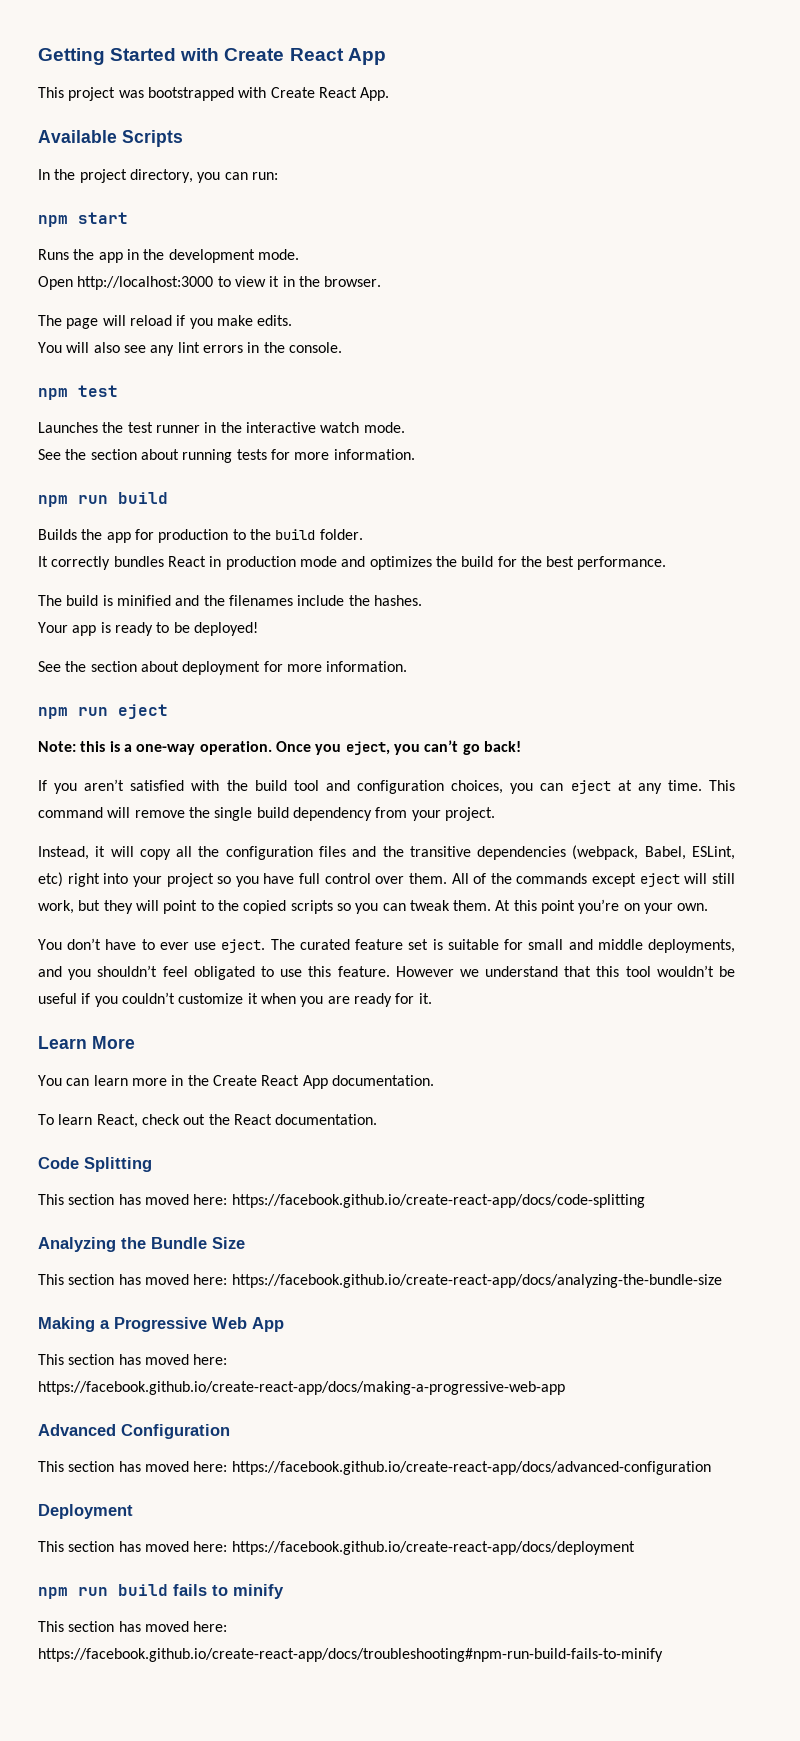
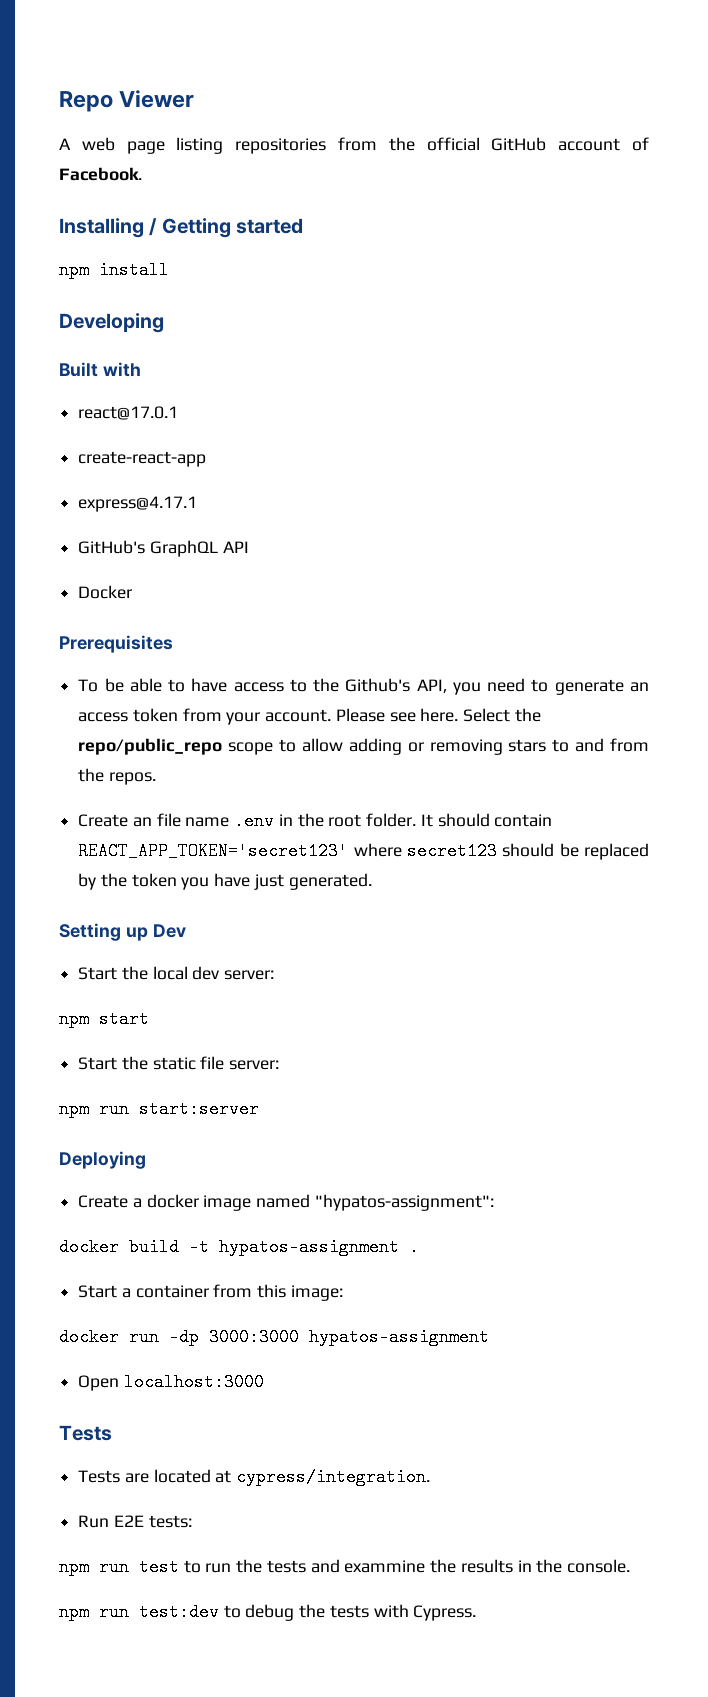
[38,48,386,65] [38,87,390,101] [38,130,183,147] [38,169,278,183] [38,212,128,227] [38,249,299,263] [38,276,382,290] [38,315,293,329] [38,342,342,356] [38,385,118,400] [38,422,405,433] [38,449,415,463] [38,492,168,507] [38,529,363,543] [38,556,667,570] [38,595,422,606] [38,622,258,636] [38,661,408,675] [38,704,168,719] [38,740,521,755] [38,779,736,794] [38,807,495,821] [38,845,736,860] [38,872,736,887] [38,899,709,914] [38,938,736,953] [38,965,735,980] [38,992,432,1007] [38,1036,135,1049] [38,1075,434,1089] [38,1114,378,1128] [38,1157,152,1172] [38,1194,645,1208] [38,1237,245,1252] [38,1274,722,1288] [38,1317,284,1332] [38,1354,228,1365] [38,1381,565,1395] [38,1424,230,1439] [38,1461,711,1475] [38,1504,133,1519] [38,1541,635,1555] [38,1584,284,1599] [38,1621,228,1632] [38,1648,663,1662] Getting Started with Create React App // This project was bootstrapped with Create React App. // Available Scripts // In the project directory, you can run: // npm start // Runs the app in the development mode. // Open http://localhost:3000 to view it in the browser. // The page will reload if you make edits. // You will also see any lint errors in the console. // npm test // Launches the test runner in the interactive watch mode. // See the section about running tests for more information. // npm run build // Builds the app for production to the build folder. // It correctly bundles React in production mode and optimizes the build for the best performance. // The build is minified and the filenames include the hashes. // Your app is ready to be deployed! // See the section about deployment for more information. // npm run eject // Note: this is a one-way operation. Once you eject, you can’t go back! // If you aren’t satisfied with the build tool and configuration choices, you can eject at any time. This command will remove the single build dependency from your project. // Instead, it will copy all the configuration files and the transitive dependencies (webpack, Babel, ESLint, etc) right into your project so you have full control over them. All of the commands except eject will still work, but they will point to the copied scripts so you can tweak them. At this point you’re on your own. // You don’t have to ever use eject. The curated feature set is suitable for small and middle deployments, and you shouldn’t feel obligated to use this feature. However we understand that this tool wouldn’t be useful if you couldn’t customize it when you are ready for it. // Learn More // You can learn more in the Create React App documentation. // To learn React, check out the React documentation. // Code Splitting // This section has moved here: https://facebook.github.io/create-react-app/docs/code-splitting // Analyzing the Bundle Size // This section has moved here: https://facebook.github.io/create-react-app/docs/analyzing-the-bundle-size // Making a Progressive Web App // This section has moved here: https://facebook.github.io/create-react-app/docs/making-a-progressive-web-app // Advanced Configuration // This section has moved here: https://facebook.github.io/create-react-app/docs/advanced-configuration // Deployment // This section has moved here: https://facebook.github.io/create-react-app/docs/deployment // npm run build fails to minify // This section has moved here: https://facebook.github.io/create-react-app/docs/troubleshooting#npm-run-build-fails-to-minify -> [59,90,195,112] [59,137,649,154] [59,167,142,181] [59,218,304,238] [59,261,169,279] [59,313,164,333] [59,362,141,377] [78,406,179,420] [78,451,207,467] [78,496,198,512] [78,540,249,557] [78,585,133,599] [59,635,173,653] [78,678,650,695] [78,708,541,725] [78,738,649,755] [78,768,156,785] [78,812,553,830] [78,842,650,860] [78,873,372,890] [59,923,186,941] [78,966,275,980] [59,1010,149,1028] [78,1056,280,1070] [59,1100,259,1118] [59,1151,146,1169] [78,1194,494,1211] [59,1238,419,1256] [78,1284,343,1301] [59,1328,489,1346] [78,1373,264,1391] [59,1425,112,1441] [78,1468,431,1486] [78,1515,192,1528] [59,1558,630,1576] [59,1603,477,1621] Repo Viewer // A web page listing repositories from the official GitHub account of Facebook. // Installing / Getting started // npm install // Developing // Built with // react@17.0.1 // create-react-app // express@4.17.1 // GitHub's GraphQL API // Docker // Prerequisites // To be able to have access to the Github's API, you need to generate an access token from your account. Please see here. Select the repo/public_repo scope to allow adding or removing stars to and from the repos. // Create an file name .env in the root folder. It should contain REACT_APP_TOKEN='secret123' where secret123 should be replaced by the token you have just generated. // Setting up Dev // Start the local dev server: // npm start // Start the static file server: // npm run start:server // Deploying // Create a docker image named "hypatos-assignment": // docker build -t hypatos-assignment . // Start a container from this image: // docker run -dp 3000:3000 hypatos-assignment // Open localhost:3000 // Tests // Tests are located at cypress/integration. // Run E2E tests: // npm run test to run the tests and exammine the results in the console. // npm run test:dev to debug the tests with Cypress.

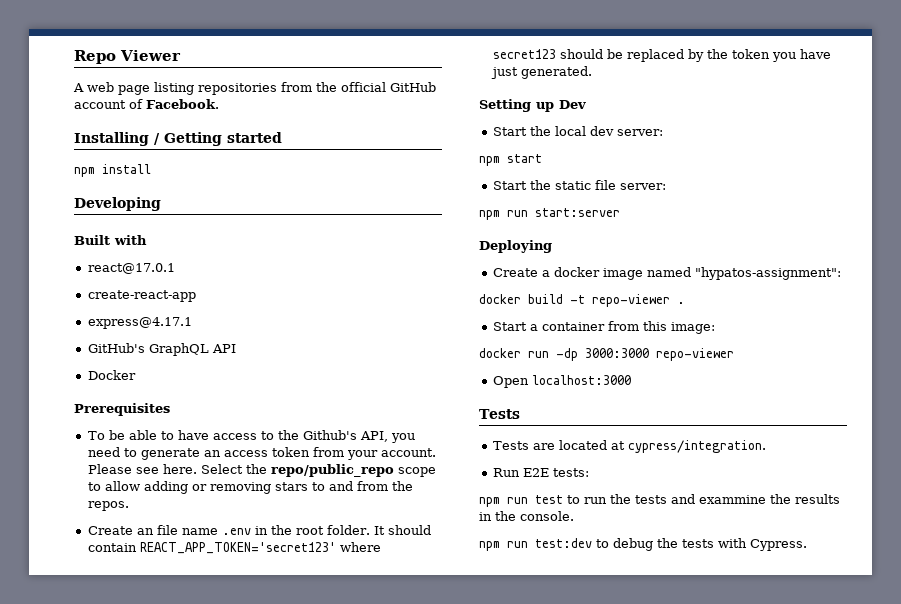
[219,1238,399,1256] hypatos-assignment -> [592,294,670,307] repo-viewer
[309,1328,489,1346] hypatos-assignment -> [656,348,734,361] repo-viewer

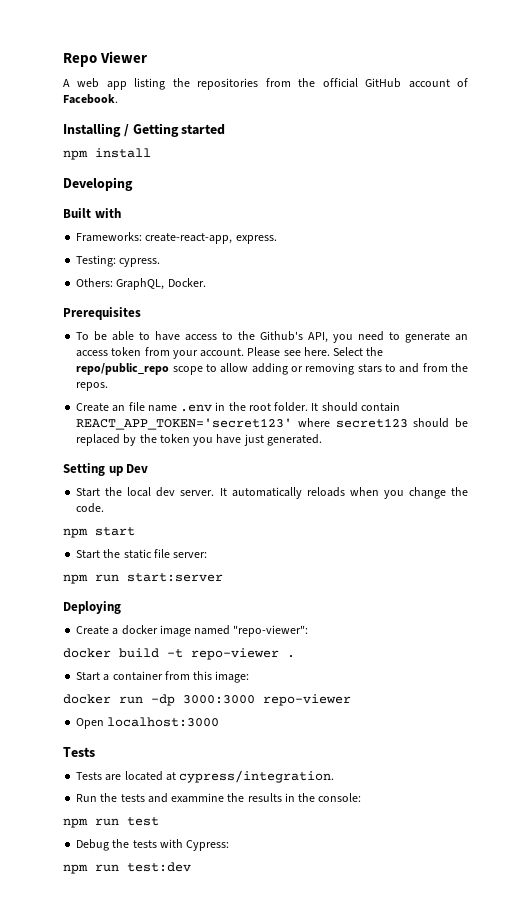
[118,82,194,95] page listing -> [106,78,190,90] app listing the
[87,263,175,274] [87,290,196,302] [87,317,192,329] [87,343,236,356] [87,370,136,380] react@17.0.1 // create-react-app // express@4.17.1 // GitHub's GraphQL API // Docker -> [76,232,277,244] [76,255,161,267] [76,278,206,290] Frameworks: create-react-app, express. // Testing: cypress. // Others: GraphQL, Docker.
[616,129,663,136] server: -> [180,487,468,499] [76,503,105,513] server. It automatically reloads when you change the code.
[694,267,841,280] "hypatos-assignment": -> [233,625,309,637] "repo-viewer":
[522,468,589,477] [479,495,607,507] E2E tests: // npm run test to run -> (98, 798) none
[520,511,574,521] [479,538,807,551] console. // npm run test:dev to debug the tests with Cypress. -> [318,793,362,802] [63,817,159,828] [76,839,230,851] [63,862,191,874] console: // npm run test // Debug the tests with Cypress: // npm run test:dev

